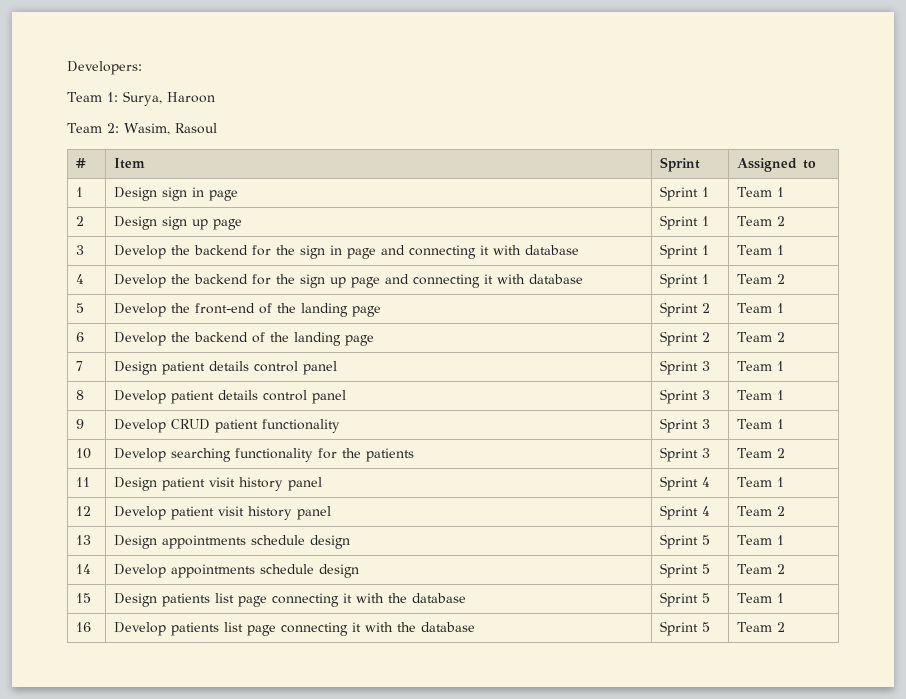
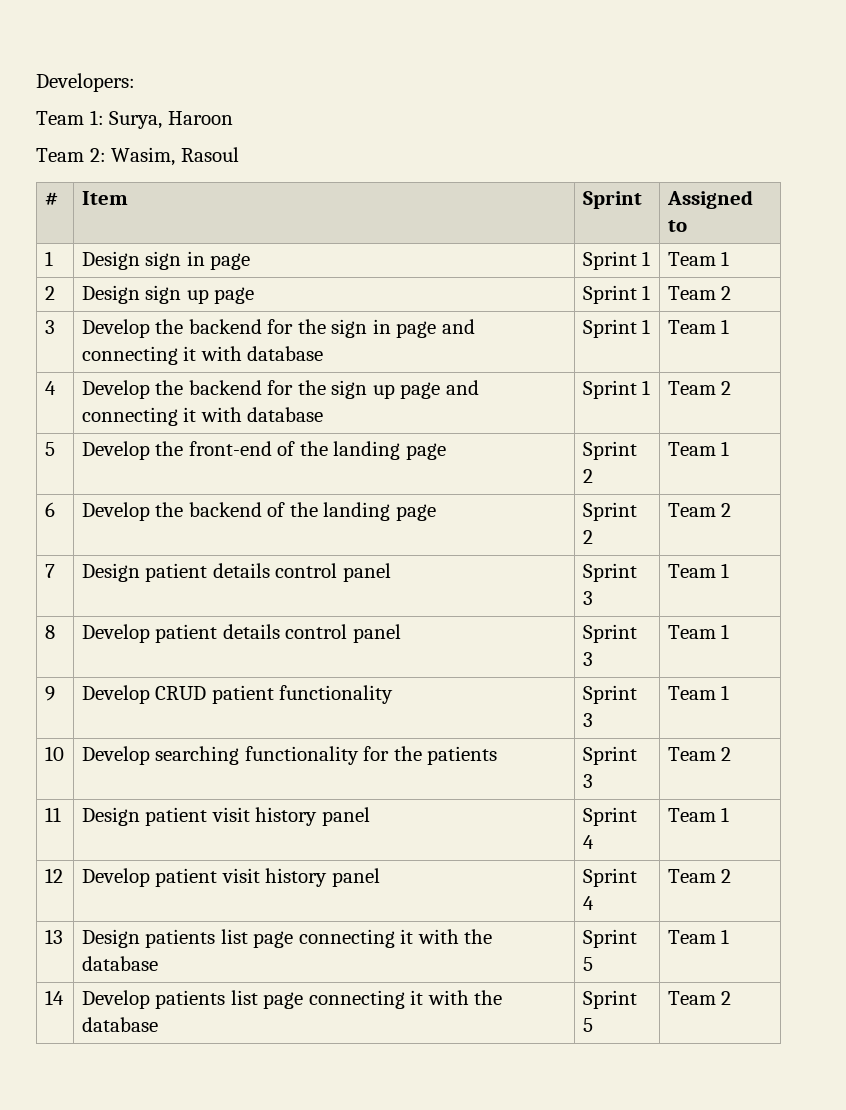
[114,535,351,549] [660,534,711,549] [737,535,785,545] [76,564,92,574] [114,564,360,578] [660,563,711,578] [737,564,786,574] [76,593,92,603] | Design appointments schedule design | Sprint 5 | Team 1 // 14 | Develop appointments schedule design | Sprint 5 | Team 2 // 15 -> (63, 936) none
[76,622,92,632] 16 -> [44,990,64,1005] 14

